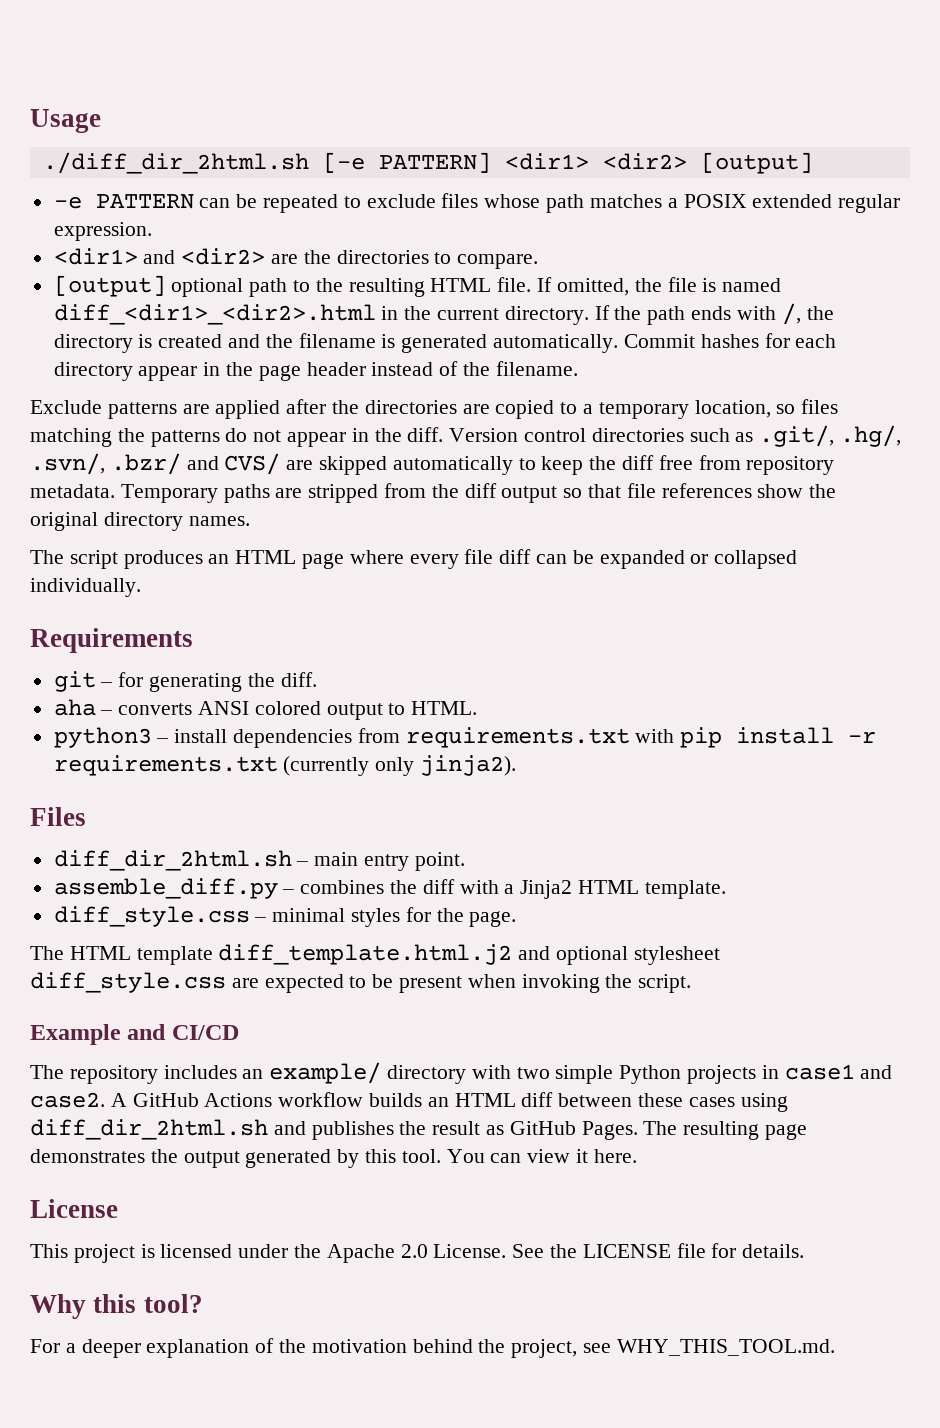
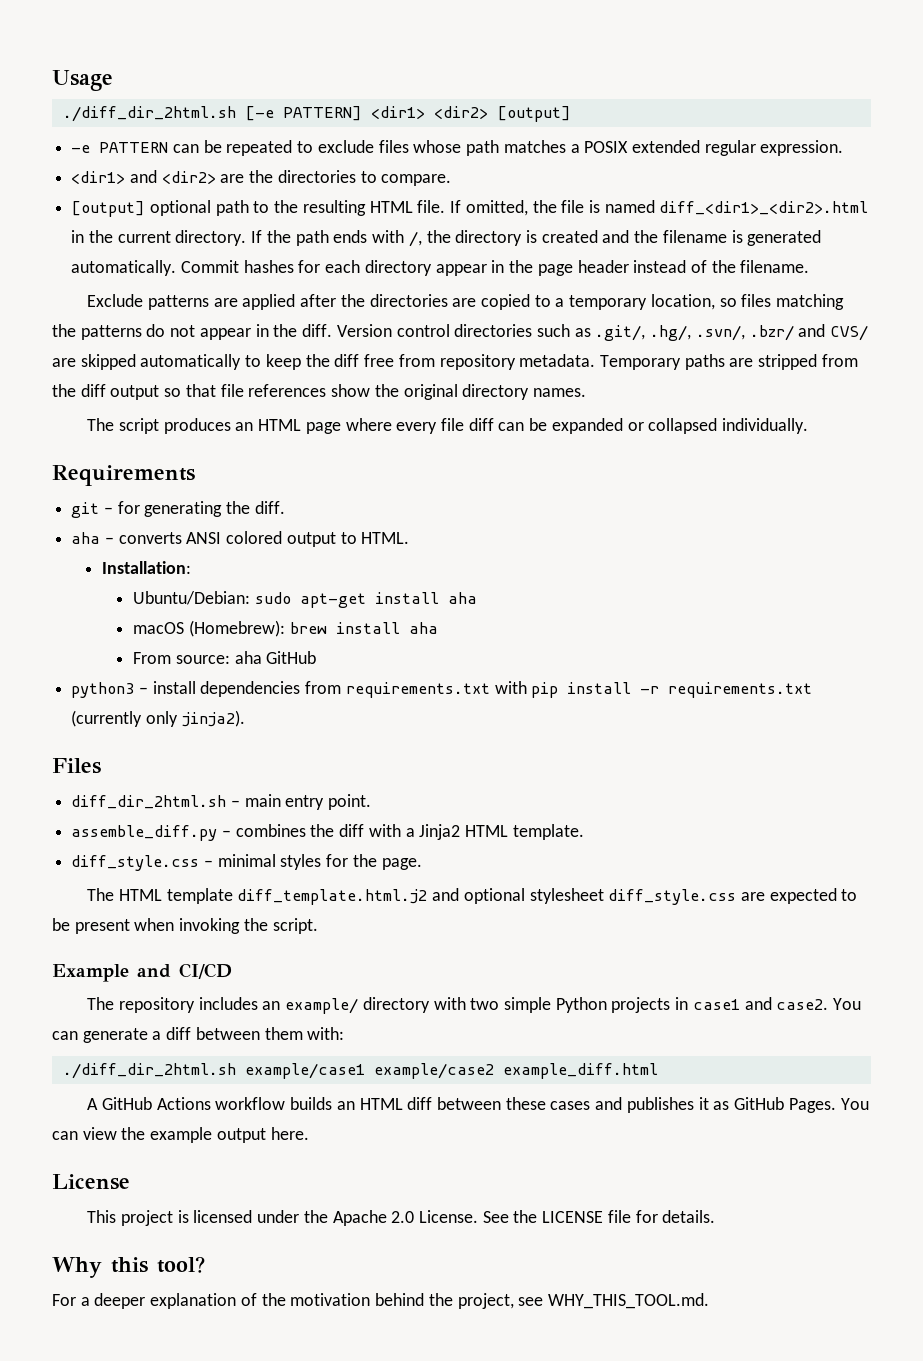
(478, 708) none -> [102,561,192,574] [133,591,477,608] [133,620,438,637] [133,651,317,664] // Installation: // Ubuntu/Debian: sudo apt-get install aha // macOS (Homebrew): brew install aha // From source: aha GitHub
(105, 1100) none -> [833,998,862,1010] [52,1027,345,1043] [62,1063,658,1079] You can generate a diff between them with: // ./diff_dir_2html.sh example/case1 example/case2 example_diff.html //
[740,1093,788,1112] [30,1119,808,1140] [30,1149,589,1168] using diff_dir_2html.sh and publishes the result as GitHub Pages. The resulting page demonstrates the output generated by this tool. You can view it -> [595,1097,869,1113] [52,1127,266,1143] and publishes it as GitHub Pages. You can view the example output

